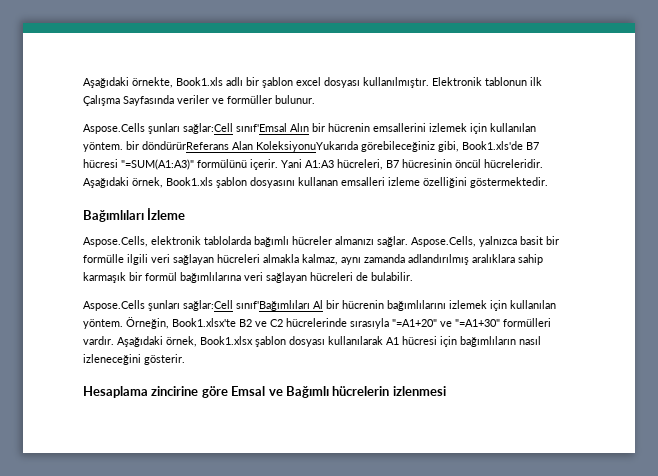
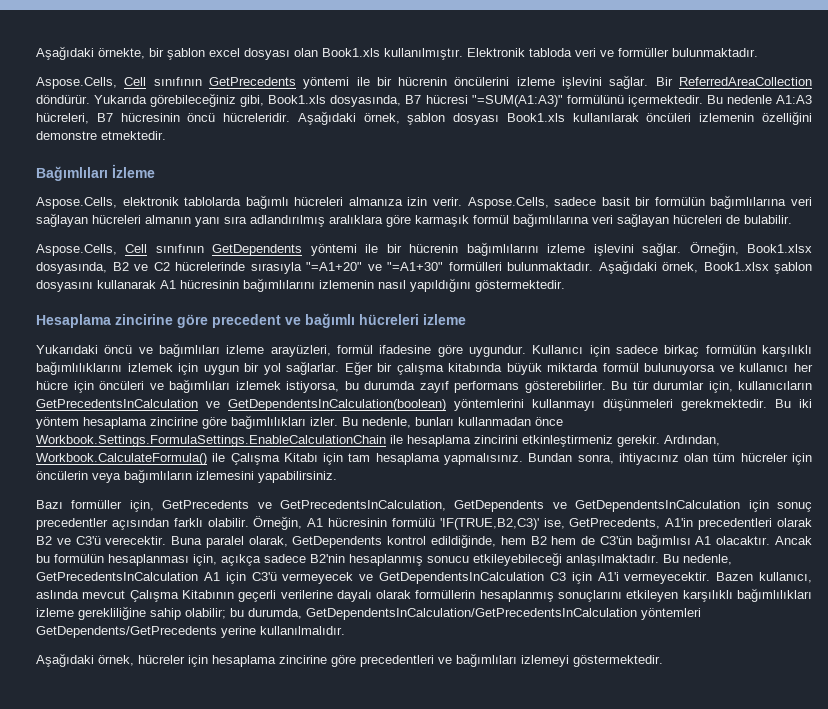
[176,77,243,86] Book1.xls adlı -> (145, 53) none
[363,77,542,88] [83,95,315,106] [83,123,536,134] [83,141,523,152] kullanılmıştır. Elektronik tablonun ilk Çalışma Sayfasında veriler ve formüller bulunur. // Aspose.Cells şunları sağlar:Cell sınıf'Emsal Alın bir hücrenin emsallerini izlemek için kullanılan yöntem. bir döndürürReferans Alan KoleksiyonuYukarıda görebileceğiniz gibi, Book1.xls'de -> [294,48,758,60] [36,75,812,89] [36,93,402,107] olan Book1.xls kullanılmıştır. Elektronik tabloda veri ve formüller bulunmaktadır. // Aspose.Cells, Cell sınıfının GetPrecedents yöntemi ile bir hücrenin öncülerini izleme işlevini sağlar. Bir ReferredAreaCollection döndürür. Yukarıda görebileceğiniz gibi, Book1.xls dosyasında,
[250,159,302,170] içerir. Yani -> [627,95,772,107] içermektedir. Bu nedenle
[455,159,481,168] öncül -> [187,113,216,122] öncü
[166,177,548,188] Book1.xls şablon dosyasını kullanan emsalleri izleme özelliğini göstermektedir. -> [407,111,812,125] [36,131,166,140] şablon dosyası Book1.xls kullanılarak öncüleri izlemenin özelliğini demonstre etmektedir.
[292,236,559,247] [83,254,543,265] [83,272,142,283] hücreler almanızı sağlar. Aspose.Cells, yalnızca basit bir formülle ilgili veri sağlayan hücreleri almakla kalmaz, aynı zamanda adlandırılmış aralıklara sahip karmaşık bir -> [294,195,812,209] [36,213,469,227] hücreleri almanıza izin verir. Aspose.Cells, sadece basit bir formülün bağımlılarına veri sağlayan hücreleri almanın yanı sıra adlandırılmış aralıklara göre karmaşık
[83,300,556,311] [83,317,236,329] Aspose.Cells şunları sağlar:Cell sınıf'Bağımlıları Al bir hücrenin bağımlılarını izlemek için kullanılan yöntem. Örneğin, Book1.xlsx'te -> [36,242,812,256] [36,262,107,274] Aspose.Cells, Cell sınıfının GetDependents yöntemi ile bir hücrenin bağımlılarını izleme işlevini sağlar. Örneğin, Book1.xlsx dosyasında,
[83,336,114,345] vardır. -> [507,262,593,271] bulunmaktadır.
[289,336,541,347] [83,354,185,365] [83,386,446,398] dosyası kullanılarak A1 hücresi için bağımlıların nasıl izleneceğini gösterir. // Hesaplama zincirine göre Emsal ve Bağımlı hücrelerin izlenmesi -> [36,278,565,292] [36,313,466,328] [36,343,813,357] [36,361,813,375] [36,379,812,393] [36,399,812,411] [36,415,563,429] [36,435,720,447] [36,453,813,465] [36,469,337,483] [36,500,812,512] [36,516,812,530] [36,534,813,548] [36,552,732,566] [36,572,813,584] [36,588,812,602] [36,606,701,620] [36,626,345,638] [36,653,663,667] dosyasını kullanarak A1 hücresinin bağımlılarını izlemenin nasıl yapıldığını göstermektedir. // Hesaplama zincirine göre precedent ve bağımlı hücreleri izleme // Yukarıdaki öncü ve bağımlıları izleme arayüzleri, formül ifadesine göre uygundur. Kullanıcı için sadece birkaç formülün karşılıklı bağımlılıklarını izlemek için uygun bir yol sağlarlar. Eğer bir çalışma kitabında büyük miktarda formül bulunuyorsa ve kullanıcı her hücre için öncüleri ve bağımlıları izlemek istiyorsa, bu durumda zayıf performans gösterebilirler. Bu tür durumlar için, kullanıcıların GetPrecedentsInCalculation ve GetDependentsInCalculation(boolean) yöntemlerini kullanmayı düşünmeleri gerekmektedir. Bu iki yöntem hesaplama zincirine göre bağımlılıkları izler. Bu nedenle, bunları kullanmadan önce Workbook.Settings.FormulaSettings.EnableCalculationChain ile hesaplama zincirini etkinleştirmeniz gerekir. Ardından, Workbook.CalculateFormula() ile Çalışma Kitabı için tam hesaplama yapmalısınız. Bundan sonra, ihtiyacınız olan tüm hücreler için öncülerin veya bağımlıların izlemesini yapabilirsiniz. // Bazı formüller için, GetPrecedents ve GetPrecedentsInCalculation, GetDependents ve GetDependentsInCalculation için sonuç precedentler açısından farklı olabilir. Örneğin, A1 hücresinin formülü 'IF(TRUE,B2,C3)' ise, GetPrecedents, A1'in precedentleri olarak B2 ve C3'ü verecektir. Buna paralel olarak, GetDependents kontrol edildiğinde, hem B2 hem de C3'ün bağımlısı A1 olacaktır. Ancak bu formülün hesaplanması için, açıkça sadece B2'nin hesaplanmış sonucu etkileyebileceği anlaşılmaktadır. Bu nedenle, GetPrecedentsInCalculation A1 için C3'ü vermeyecek ve GetDependentsInCalculation C3 için A1'i vermeyecektir. Bazen kullanıcı, aslında mevcut Çalışma Kitabının geçerli verilerine dayalı olarak formüllerin hesaplanmış sonuçlarını etkileyen karşılıklı bağımlılıkları izleme gerekliliğine sahip olabilir; bu durumda, GetDependentsInCalculation/GetPrecedentsInCalculation yöntemleri GetDependents/GetPrecedents yerine kullanılmalıdır. // Aşağıdaki örnek, hücreler için hesaplama zincirine göre precedentleri ve bağımlıları izlemeyi göstermektedir.

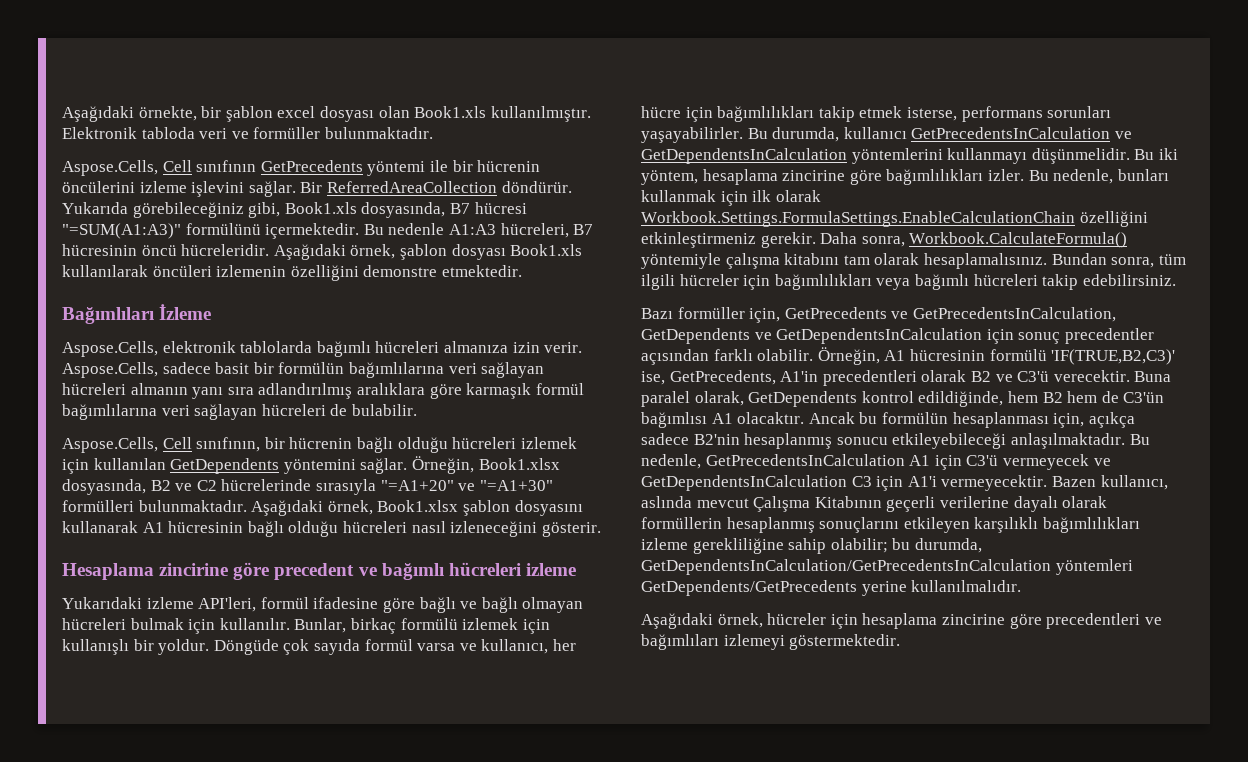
[155,242,634,256] sınıfının GetDependents yöntemi ile bir hücrenin bağımlılarını izleme işlevini -> [196,437,577,453] [62,458,356,474] sınıfının, bir hücrenin bağlı olduğu hücreleri izlemek için kullanılan GetDependents yöntemini
[243,278,565,292] bağımlılarını izlemenin nasıl yapıldığını göstermektedir. -> [247,521,601,537] bağlı olduğu hücreleri nasıl izleneceğini gösterir.
[104,343,813,357] [36,361,813,375] [36,379,812,393] öncü ve bağımlıları izleme arayüzleri, formül ifadesine göre uygundur. Kullanıcı için sadece birkaç formülün karşılıklı bağımlılıklarını izlemek için uygun bir yol sağlarlar. Eğer bir çalışma kitabında büyük miktarda formül bulunuyorsa ve kullanıcı her hücre için öncüleri ve bağımlıları izlemek istiyorsa, bu durumda zayıf performans gösterebilirler. Bu tür durumlar için, kullanıcıların -> [146,597,584,613] [62,618,550,634] [62,639,576,655] [641,106,1112,122] [641,127,907,143] izleme API'leri, formül ifadesine göre bağlı ve bağlı olmayan hücreleri bulmak için kullanılır. Bunlar, birkaç formülü izlemek için kullanışlı bir yoldur. Döngüde çok sayıda formül varsa ve kullanıcı, her hücre için bağımlılıkları takip etmek isterse, performans sorunları yaşayabilirler. Bu durumda, kullanıcı
[228,399,446,411] GetDependentsInCalculation(boolean) -> [641,148,847,164] GetDependentsInCalculation
[603,399,767,411] düşünmeleri gerekmektedir. -> [1031,148,1130,164] düşünmelidir.
[36,417,79,429] yöntem -> [641,170,698,185] yöntem,
[458,417,563,426] [36,435,720,447] [36,453,813,465] [36,469,337,483] kullanmadan önce Workbook.Settings.FormulaSettings.EnableCalculationChain ile hesaplama zincirini etkinleştirmeniz gerekir. Ardından, Workbook.CalculateFormula() ile Çalışma Kitabı için tam hesaplama yapmalısınız. Bundan sonra, ihtiyacınız olan tüm hücreler için öncülerin veya bağımlıların izlemesini yapabilirsiniz. -> [641,190,821,206] [641,211,1148,227] [641,232,1128,248] [641,253,1186,269] [641,274,1176,290] kullanmak için ilk olarak Workbook.Settings.FormulaSettings.EnableCalculationChain özelliğini etkinleştirmeniz gerekir. Daha sonra, Workbook.CalculateFormula() yöntemiyle çalışma kitabını tam olarak hesaplamalısınız. Bundan sonra, tüm ilgili hücreler için bağımlılıkları veya bağımlı hücreleri takip edebilirsiniz.

